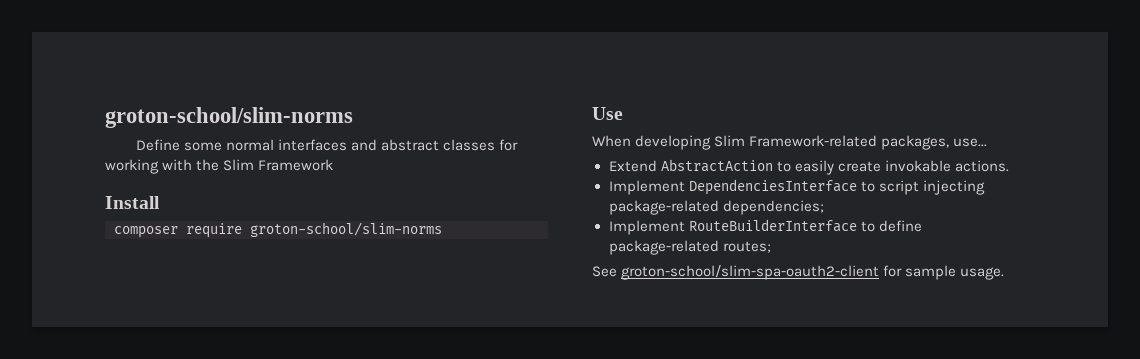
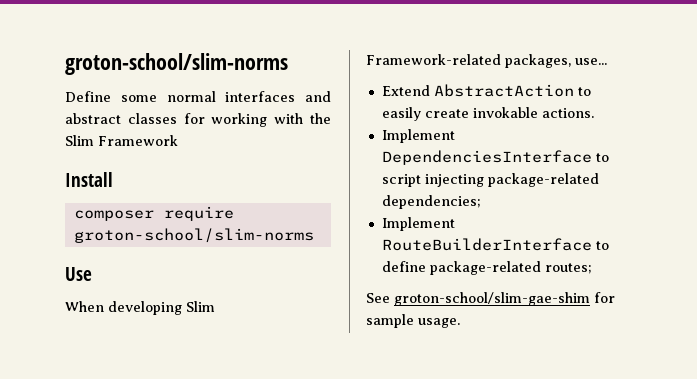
[621,265,880,280] groton-school/slim-spa-oauth2-client -> [394,292,590,306] groton-school/slim-gae-shim

